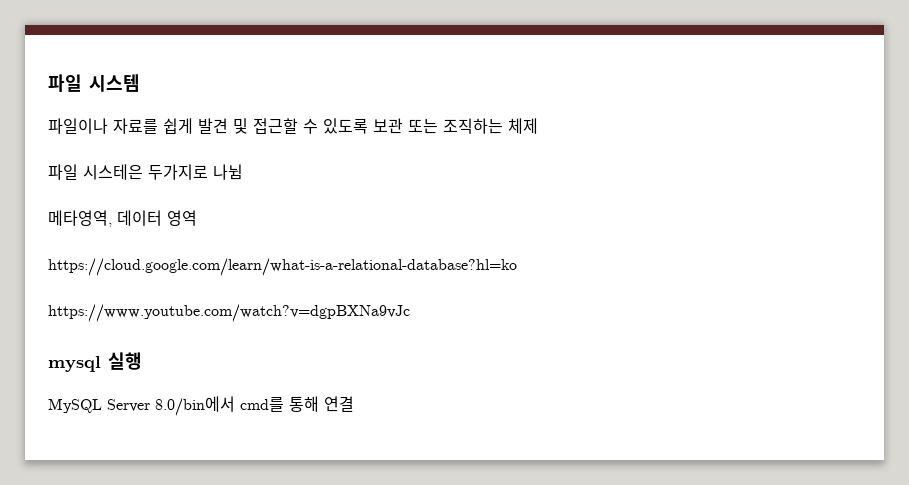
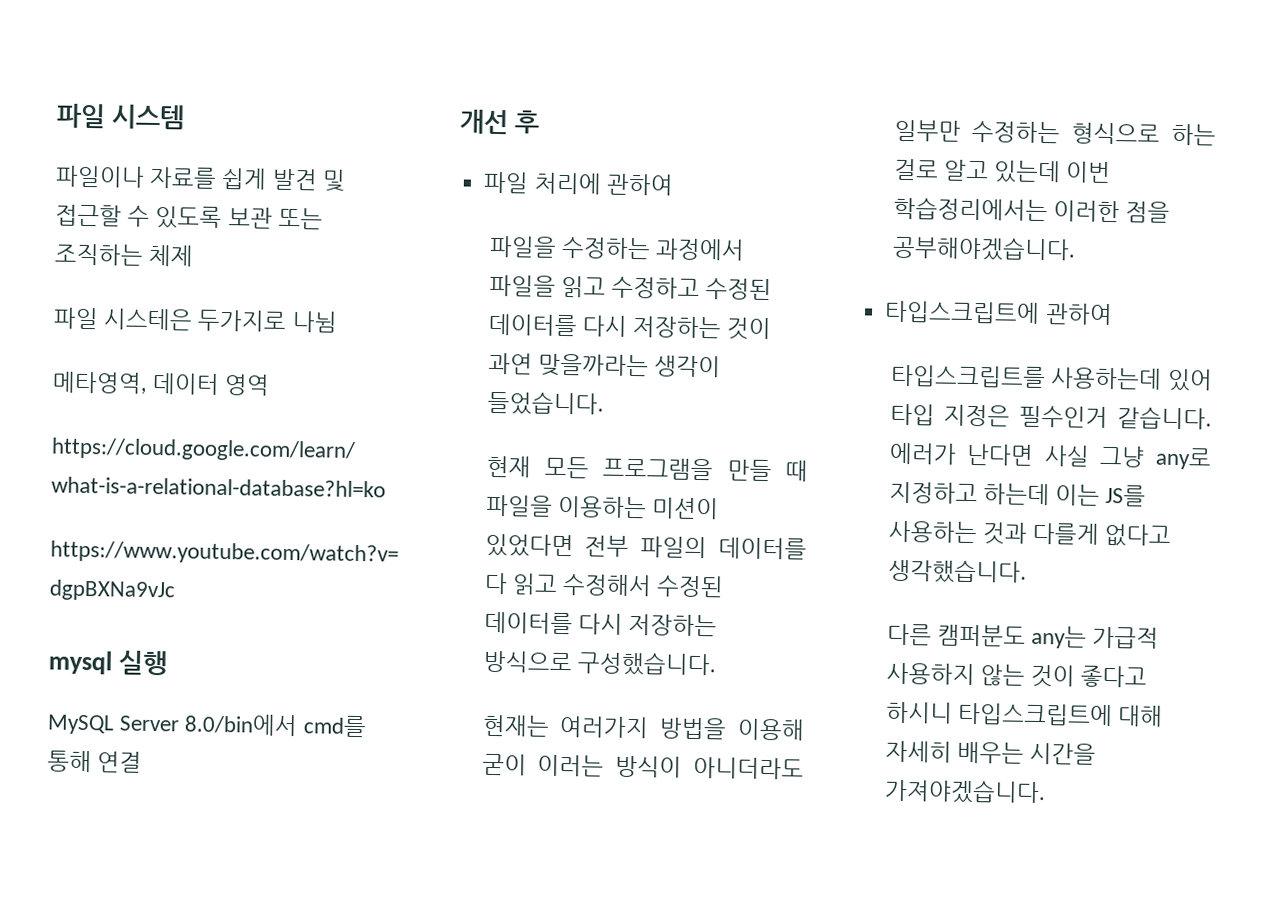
(354, 404) none -> [459,109,540,135] [483,171,674,196] [488,235,745,261] [488,274,773,301] [487,313,772,341] [487,352,721,378] [486,390,604,416] [485,455,808,482] [485,494,719,520] [484,533,807,560] [483,572,725,598] [483,611,717,637] [482,650,717,677] [481,714,805,741] [481,753,804,780] [893,119,1216,146] [892,158,1112,184] [892,196,1170,223] [891,235,1076,262] [884,300,1113,326] [889,364,1213,392] [889,403,1212,430] [888,442,1212,470] [888,481,1147,507] [887,520,1172,547] [887,558,1027,584] [886,623,1160,649] [885,662,1148,688] [885,701,1163,727] [884,740,1096,765] [883,778,1046,805] // 개선 후 // 파일 처리에 관하여 // 파일을 수정하는 과정에서 파일을 읽고 수정하고 수정된 데이터를 다시 저장하는 것이 과연 맞을까라는 생각이 들었습니다. // 현재 모든 프로그램을 만들 때 파일을 이용하는 미션이 있었다면 전부 파일의 데이터를 다 읽고 수정해서 수정된 데이터를 다시 저장하는 방식으로 구성했습니다. // 현재는 여러가지 방법을 이용해 굳이 이러는 방식이 아니더라도 일부만 수정하는 형식으로 하는 걸로 알고 있는데 이번 학습정리에서는 이러한 점을 공부해야겠습니다. // 타입스크립트에 관하여 // 타입스크립트를 사용하는데 있어 타입 지정은 필수인거 같습니다. 에러가 난다면 사실 그냥 any로 지정하고 하는데 이는 JS를 사용하는 것과 다를게 없다고 생각했습니다. // 다른 캠퍼분도 any는 가급적 사용하지 않는 것이 좋다고 하시니 타입스크립트에 대해 자세히 배우는 시간을 가져야겠습니다.

